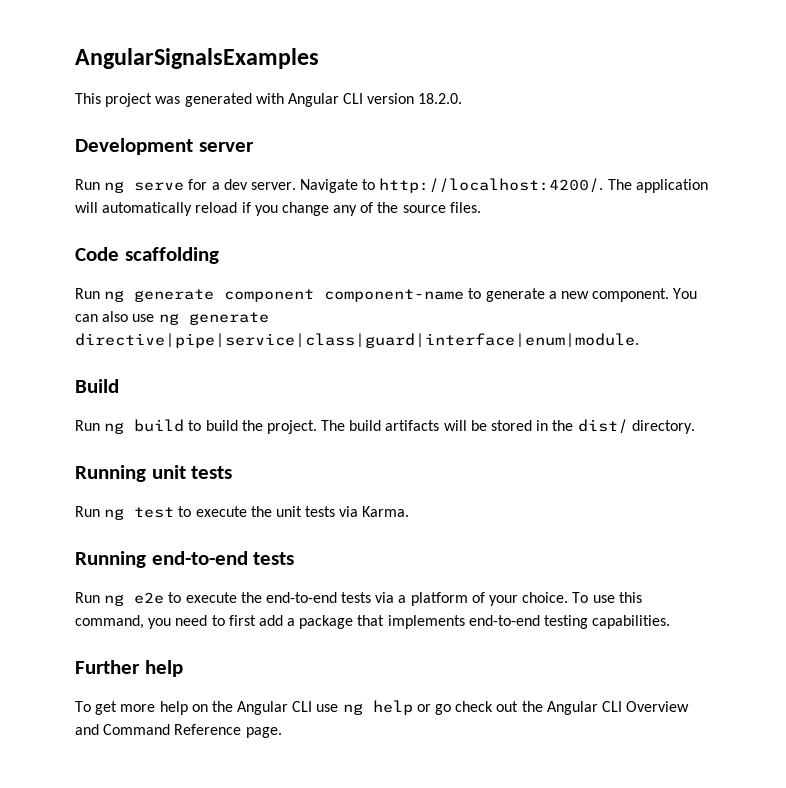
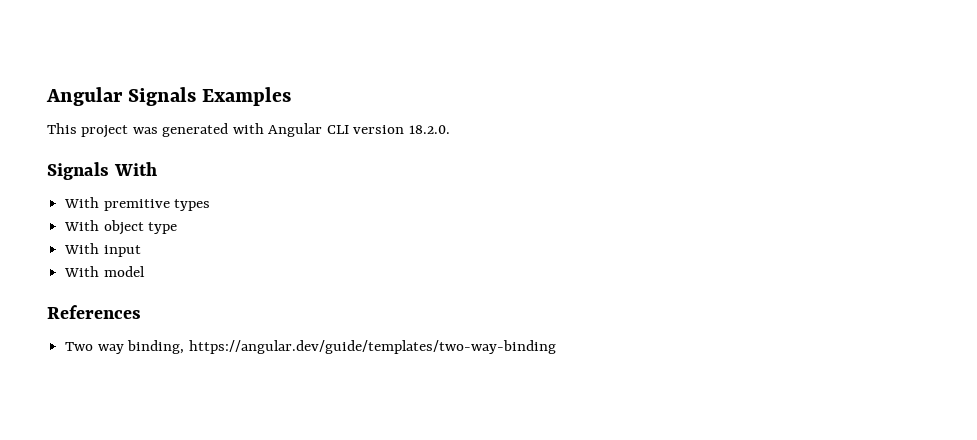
[75,48,319,69] AngularSignalsExamples -> [46,87,292,106] Angular Signals Examples
[75,138,254,155] [75,178,708,193] [75,202,481,216] [75,247,219,264] [75,288,698,302] [75,311,269,325] [75,333,639,348] [75,379,119,393] [75,419,695,434] [75,465,233,482] [75,506,410,520] [75,551,295,568] [75,592,642,606] [75,615,671,629] [75,660,183,677] [75,700,690,715] [75,724,282,738] Development server // Run ng serve for a dev server. Navigate to http://localhost:4200/. The application will automatically reload if you change any of the source files. // Code scaffolding // Run ng generate component component-name to generate a new component. You can also use ng generate directive|pipe|service|class|guard|interface|enum|module. // Build // Run ng build to build the project. The build artifacts will be stored in the dist/ directory. // Running unit tests // Run ng test to execute the unit tests via Karma. // Running end-to-end tests // Run ng e2e to execute the end-to-end tests via a platform of your choice. To use this command, you need to first add a package that implements end-to-end testing capabilities. // Further help // To get more help on the Angular CLI use ng help or go check out the Angular CLI Overview and Command Reference page. -> [47,162,157,180] [64,197,211,211] [64,220,178,235] [64,243,141,257] [64,266,145,277] [47,305,141,319] [65,340,556,354] Signals With // With premitive types // With object type // With input // With model // References // Two way binding, https://angular.dev/guide/templates/two-way-binding

